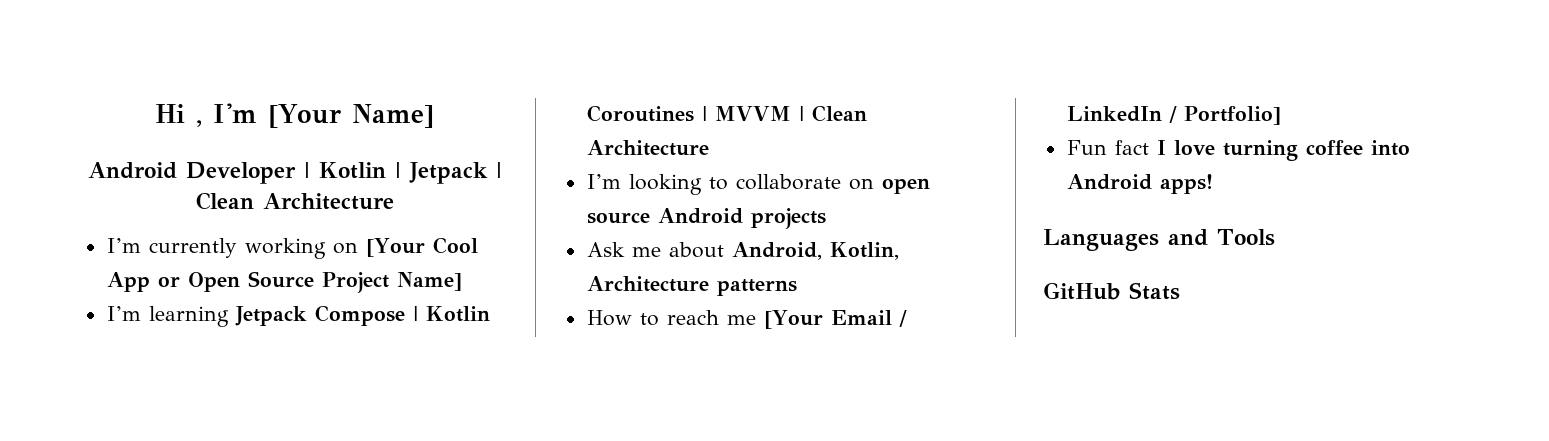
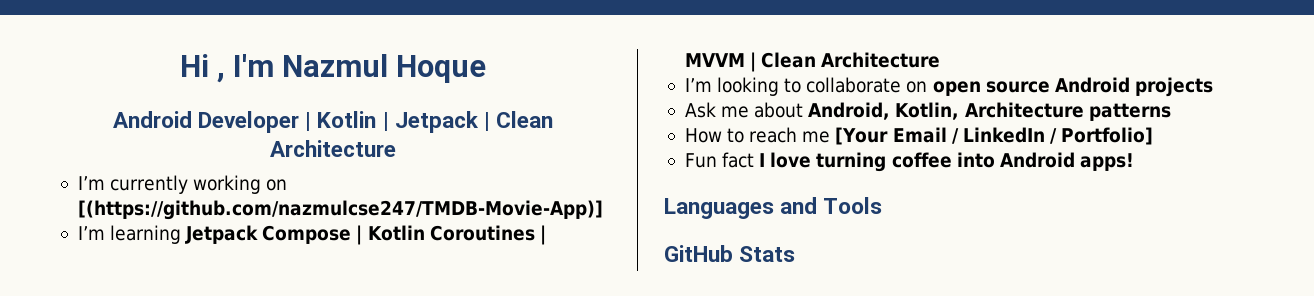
[267,104,435,128] [Your Name] -> [282,54,487,83] Nazmul Hoque
[365,237,478,257] [106,271,462,293] [Your Cool App or Open Source Project Name] -> [77,200,603,220] [(https://github.com/nazmulcse247/TMDB-Movie-App)]

